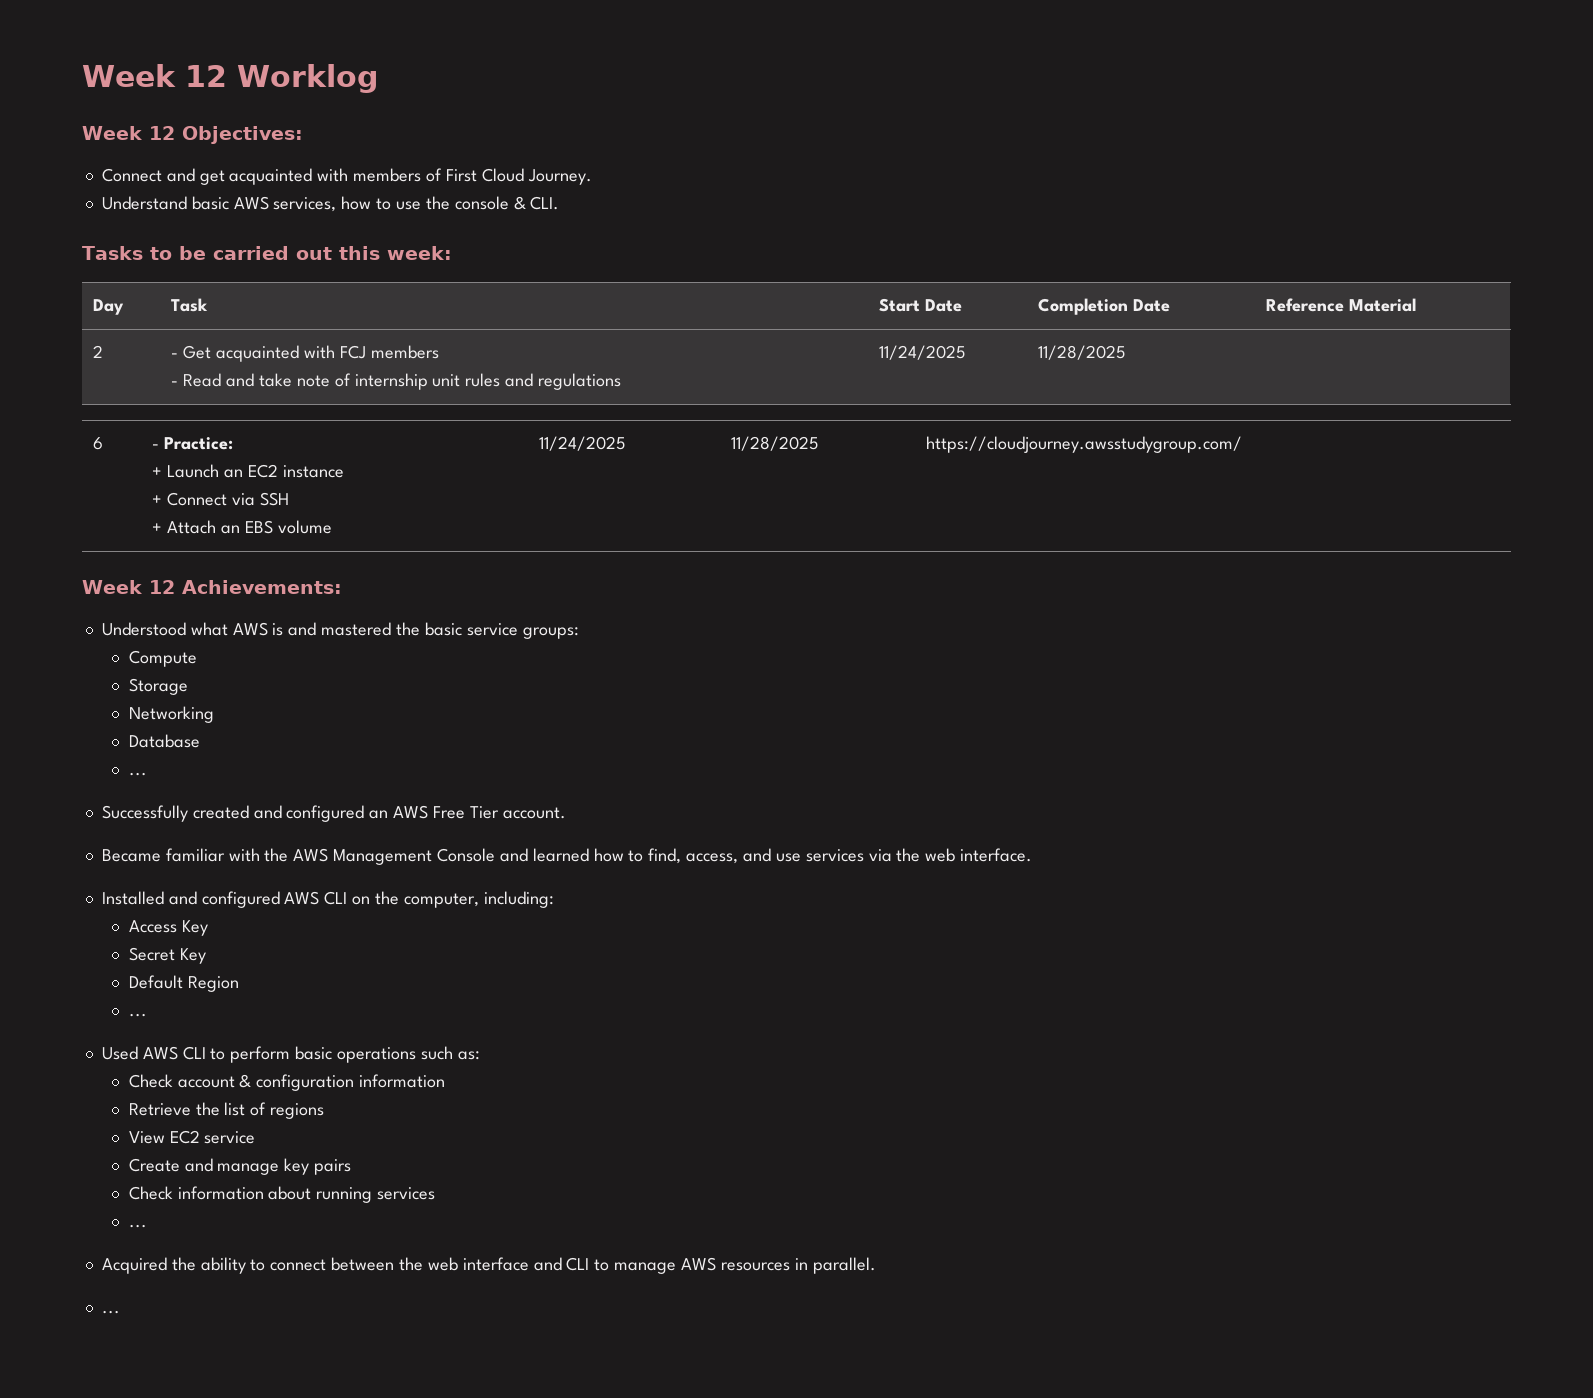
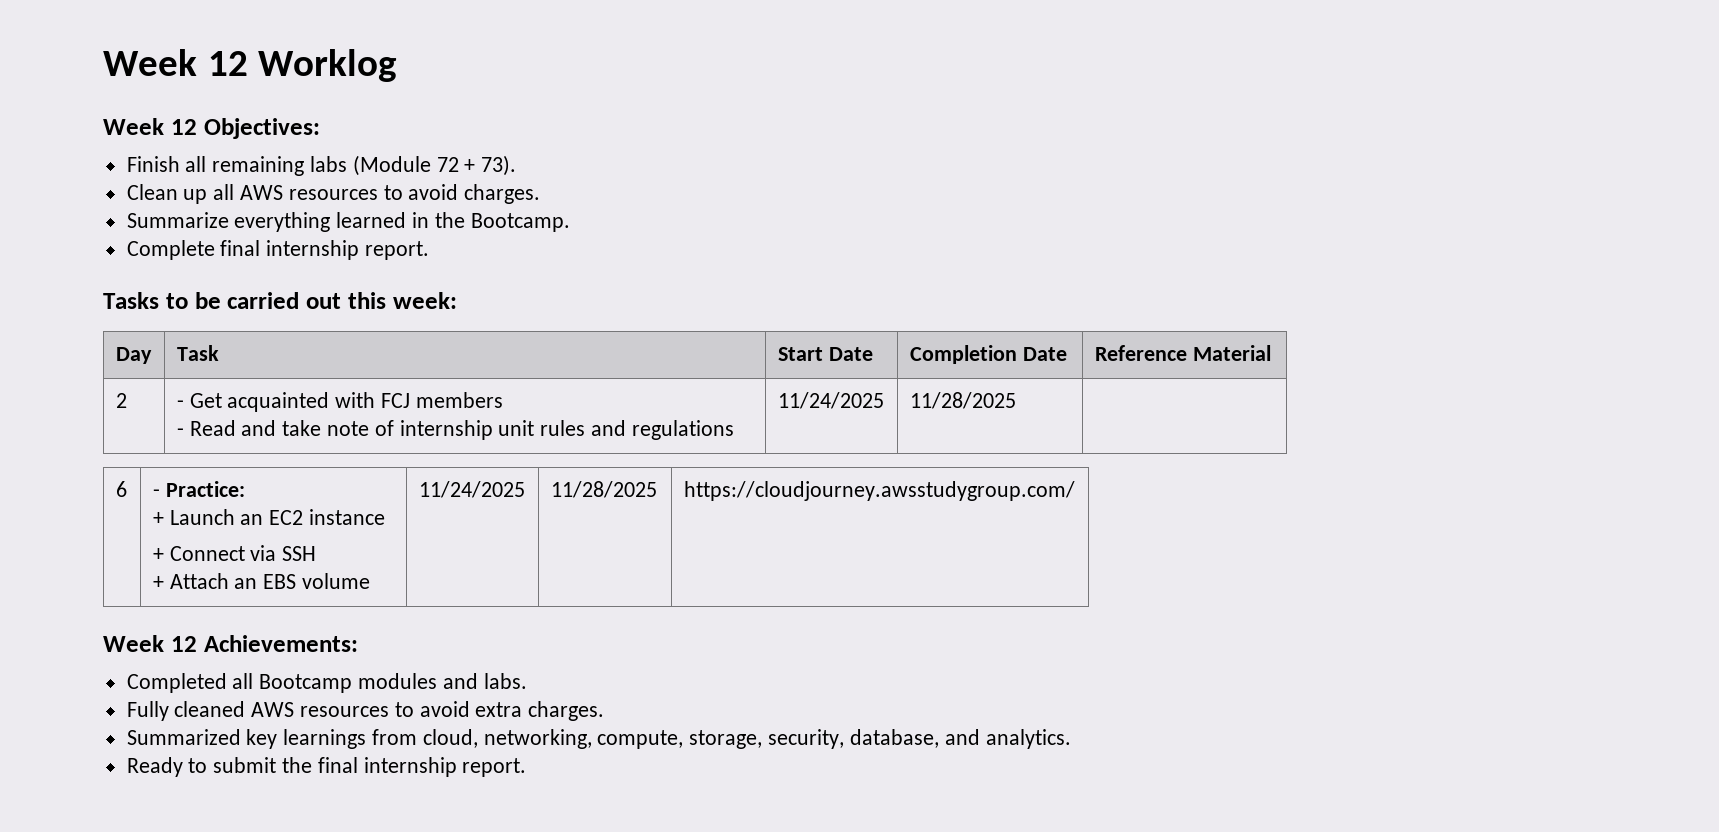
[101,168,592,185] [101,196,560,212] Connect and get acquainted with members of First Cloud Journey. // Understand basic AWS services, how to use the console & CLI. -> [126,155,517,176] [126,184,541,204] [126,212,570,232] [126,240,430,260] Finish all remaining labs (Module 72 + 73). // Clean up all AWS resources to avoid charges. // Summarize everything learned in the Bootcamp. // Complete final internship report.
[101,622,579,639] [128,650,197,667] [128,678,188,695] [128,706,214,723] [128,734,200,748] [128,772,147,776] [101,805,566,822] [101,848,1033,865] [101,891,554,908] [128,920,208,936] [128,947,206,964] [128,975,239,992] [128,1013,147,1017] [101,1046,480,1063] [128,1074,446,1091] [128,1102,325,1119] [128,1130,256,1144] [128,1158,352,1175] [128,1186,436,1203] [128,1224,147,1228] [101,1257,876,1274] [101,1310,120,1314] Understood what AWS is and mastered the basic service groups: // Compute // Storage // Networking // Database // ... // Successfully created and configured an AWS Free Tier account. // Became familiar with the AWS Management Console and learned how to find, access, and use services via the web interface. // Installed and configured AWS CLI on the computer, including: // Access Key // Secret Key // Default Region // ... // Used AWS CLI to perform basic operations such as: // Check account & configuration information // Retrieve the list of regions // View EC2 service // Create and manage key pairs // Check information about running services // ... // Acquired the ability to connect between the web interface and CLI to manage AWS resources in parallel. // ... -> [126,673,527,693] [126,701,605,721] [126,729,1071,749] [126,757,527,777] Completed all Bootcamp modules and labs. // Fully cleaned AWS resources to avoid extra charges. // Summarized key learnings from cloud, networking, compute, storage, security, database, and analytics. // Ready to submit the final internship report.

